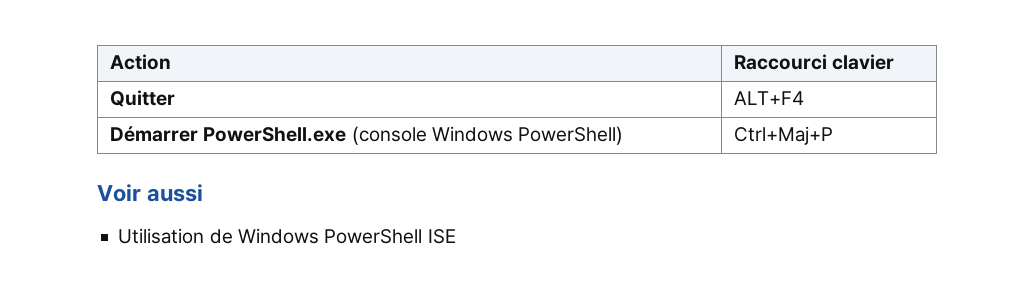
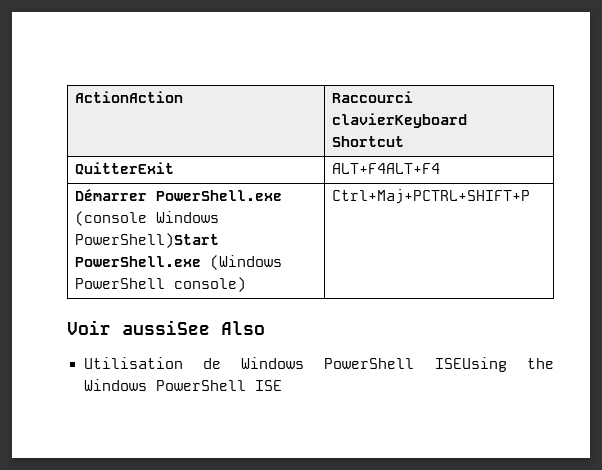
[110,54,172,70] Action -> [75,91,184,103] ActionAction
[832,54,895,70] [110,90,176,107] [734,91,805,105] clavier // Quitter | ALT+F4 -> [332,113,468,128] [332,136,405,147] [75,162,175,175] [332,163,441,174] clavierKeyboard Shortcut // QuitterExit | ALT+F4ALT+F4
[518,126,624,145] [734,126,834,145] PowerShell) | Ctrl+Maj+P -> [75,233,220,248] [75,255,283,270] [75,277,247,292] [332,189,531,204] PowerShell)Start PowerShell.exe (Windows PowerShell console) | Ctrl+Maj+PCTRL+SHIFT+P
[147,184,204,202] aussi -> [122,320,265,335] aussiSee Also
(423, 236) none -> [434,357,554,372] [83,379,246,391] ISEUsing the Windows PowerShell

